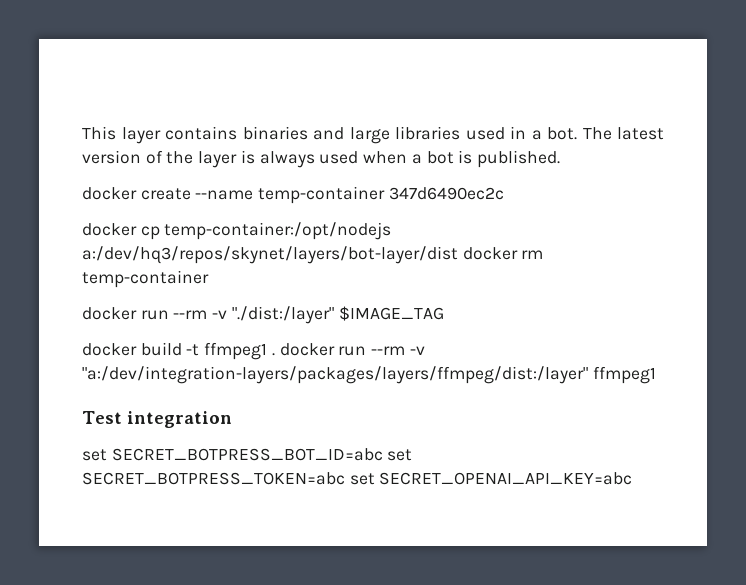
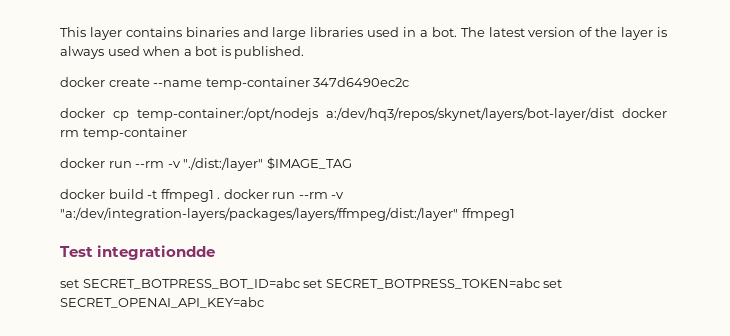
[126,411,232,428] integration -> [97,245,216,260] integrationdde

